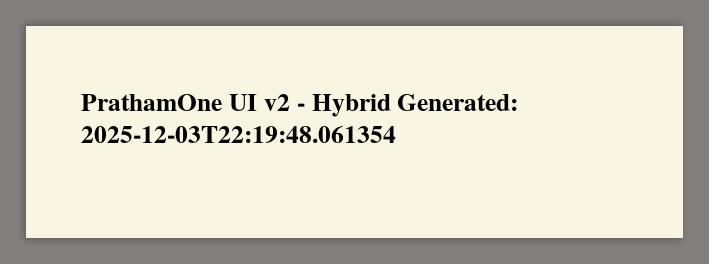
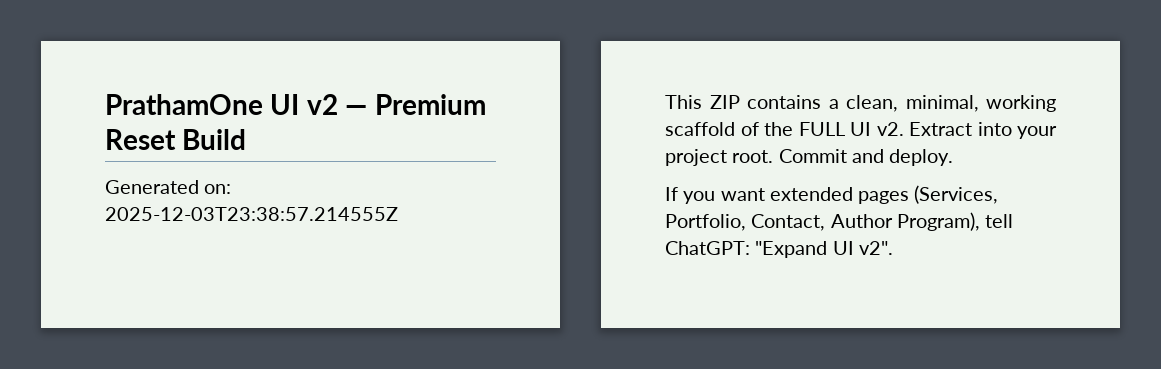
[296,94,519,117] [81,126,396,143] - Hybrid Generated: 2025-12-03T22:19:48.061354 -> [345,94,486,115] [105,129,247,150] [105,180,232,194] [105,207,398,221] [665,95,1056,112] [665,122,1057,139] [665,149,954,166] [665,185,999,204] [665,212,1014,231] [665,241,893,258] — Premium Reset Build // Generated on: 2025-12-03T23:38:57.214555Z // This ZIP contains a clean, minimal, working scaffold of the FULL UI v2. Extract into your project root. Commit and deploy. // If you want extended pages (Services, Portfolio, Contact, Author Program), tell ChatGPT: "Expand UI v2".

